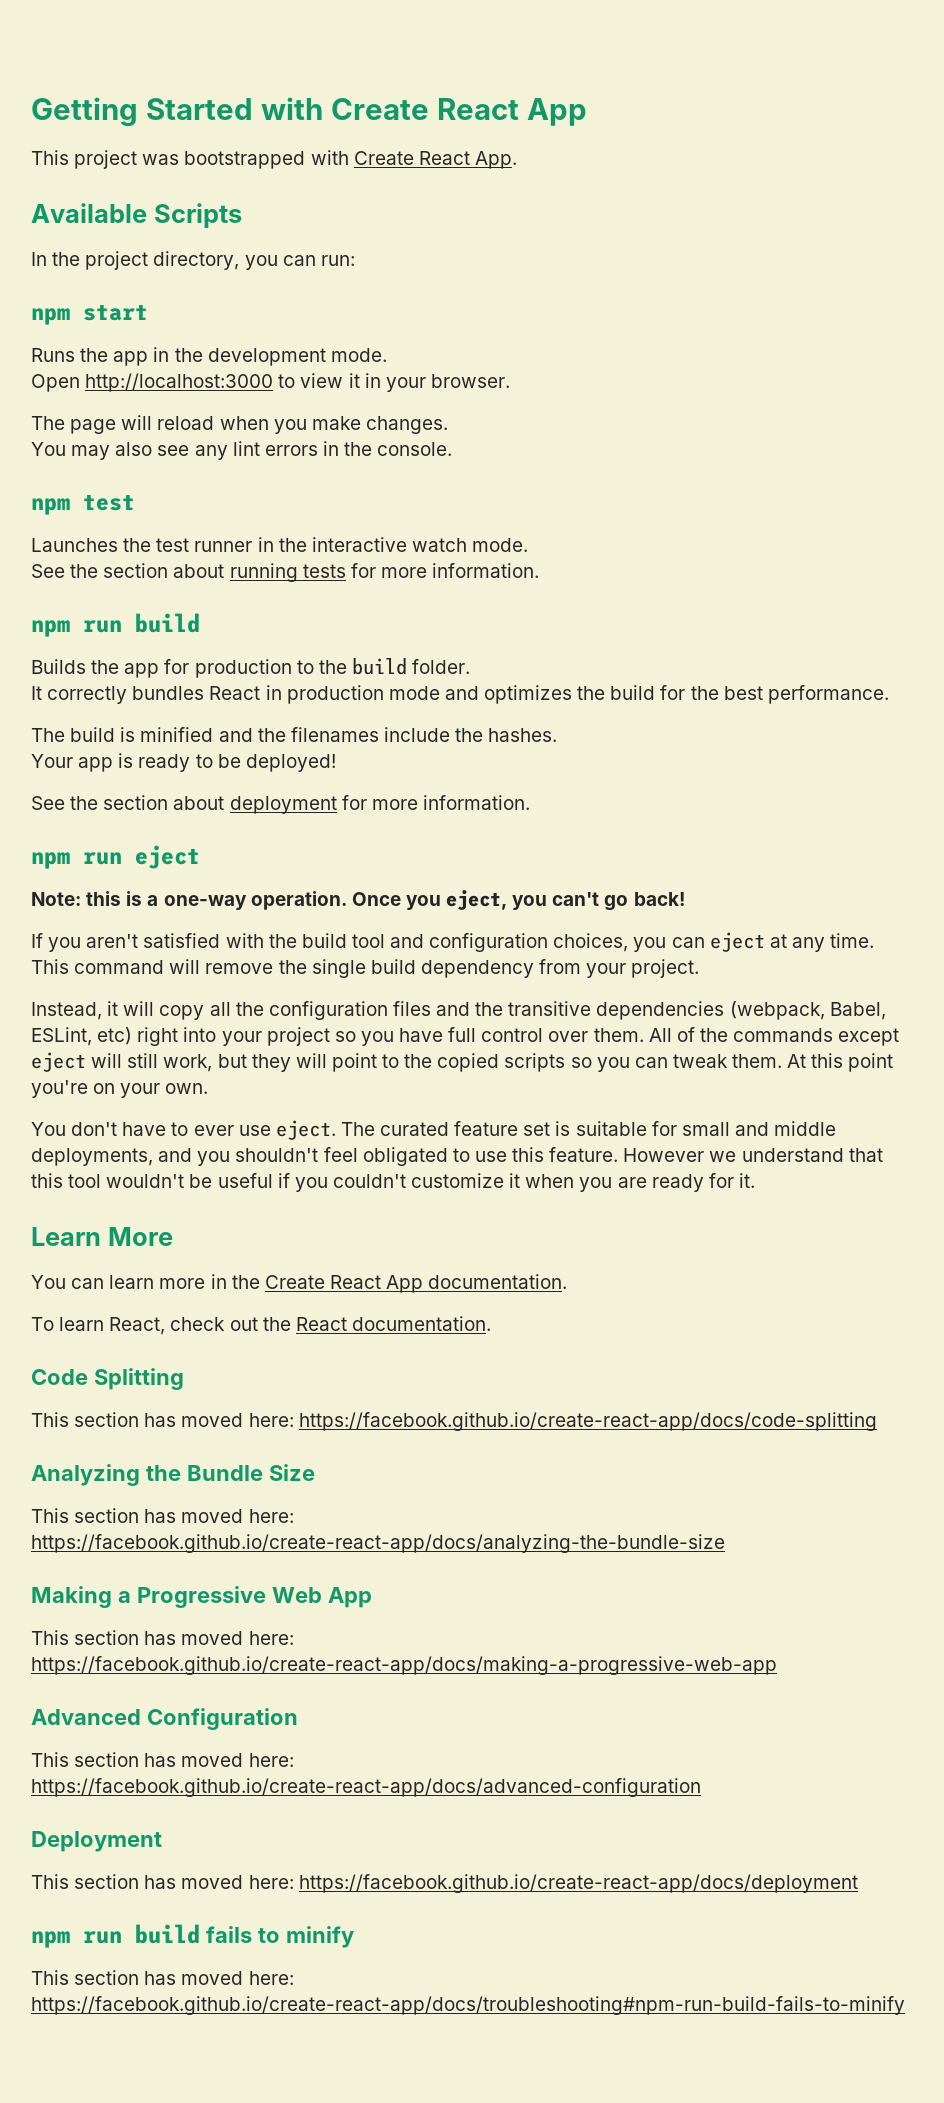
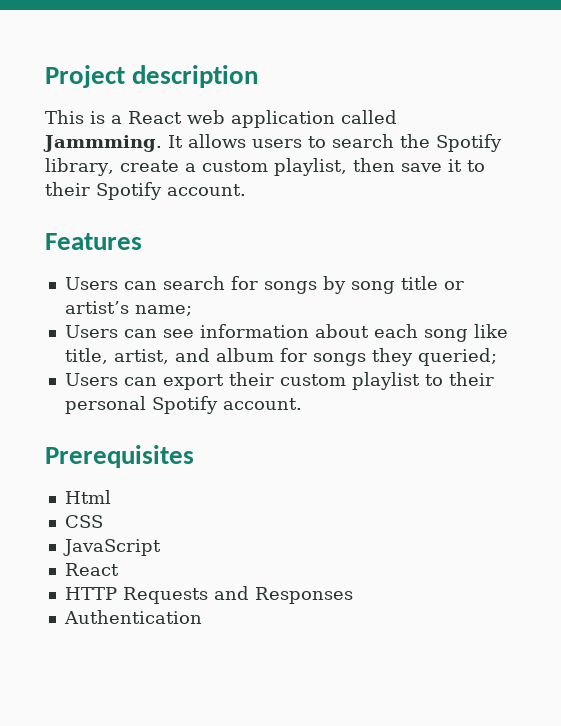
[31,97,587,127] [31,150,517,169] [31,203,242,228] [31,251,355,270] [31,305,148,325] [31,347,387,366] [31,373,510,392] [31,415,448,434] [31,441,453,460] [31,495,135,515] [31,537,529,552] [31,563,540,582] [31,613,200,637] [31,658,471,678] [31,685,889,704] [31,727,558,742] [31,753,336,772] [31,795,530,814] [31,845,200,869] [31,890,685,911] [31,932,875,952] [31,959,700,978] [31,1001,886,1020] [31,1027,900,1046] [31,1052,894,1072] [31,1080,209,1098] [31,1120,837,1140] [31,1147,883,1166] [31,1173,755,1192] [31,1227,173,1246] [31,1274,568,1293] [31,1316,491,1335] [31,1368,184,1390] [31,1412,877,1431] [31,1464,315,1486] [31,1508,294,1523] [31,1534,725,1553] [31,1586,372,1608] [31,1630,294,1645] [31,1656,777,1675] [31,1708,298,1730] [31,1752,294,1767] [31,1778,701,1797] [31,1831,162,1852] [31,1874,858,1893] [31,1924,354,1948] [31,1970,294,1985] [31,1996,905,2015] Getting Started with Create React App // This project was bootstrapped with Create React App. // Available Scripts // In the project directory, you can run: // npm start // Runs the app in the development mode. // Open http://localhost:3000 to view it in your browser. // The page will reload when you make changes. // You may also see any lint errors in the console. // npm test // Launches the test runner in the interactive watch mode. // See the section about running tests for more information. // npm run build // Builds the app for production to the build folder. // It correctly bundles React in production mode and optimizes the build for the best performance. // The build is minified and the filenames include the hashes. // Your app is ready to be deployed! // See the section about deployment for more information. // npm run eject // Note: this is a one-way operation. Once you eject, you can't go back! // If you aren't satisfied with the build tool and configuration choices, you can eject at any time. This command will remove the single build dependency from your project. // Instead, it will copy all the configuration files and the transitive dependencies (webpack, Babel, ESLint, etc) right into your project so you have full control over them. All of the commands except eject will still work, but they will point to the copied scripts so you can tweak them. At this point you're on your own. // You don't have to ever use eject. The curated feature set is suitable for small and middle deployments, and you shouldn't feel obligated to use this feature. However we understand that this tool wouldn't be useful if you couldn't customize it when you are ready for it. // Learn More // You can learn more in the Create React App documentation. // To learn React, check out the React documentation. // Code Splitting // This section has moved here: https://facebook.github.io/create-react-app/docs/code-splitting // Analyzing the Bundle Size // This section has moved here: https://facebook.github.io/create-react-app/docs/analyzing-the-bundle-size // Making a Progressive Web App // This section has moved here: https://facebook.github.io/create-react-app/docs/making-a-progressive-web-app // Advanced Configuration // This section has moved here: https://facebook.github.io/create-react-app/docs/advanced-configuration // Deployment // This section has moved here: https://facebook.github.io/create-react-app/docs/deployment // npm run build fails to minify // This section has moved here: https://facebook.github.io/create-react-app/docs/troubleshooting#npm-run-build-fails-to-minify -> [45,65,259,88] [45,110,397,128] [43,134,502,152] [45,158,485,176] [45,182,246,200] [45,233,142,250] [64,276,464,294] [64,301,192,316] [64,324,508,342] [64,348,497,366] [64,372,494,390] [64,396,302,414] [45,445,194,468] [64,490,111,504] [64,515,103,528] [62,539,161,556] [64,563,119,576] [64,586,353,604] [63,610,202,624] Project description // This is a React web application called Jammming. It allows users to search the Spotify library, create a custom playlist, then save it to their Spotify account. // Features // Users can search for songs by song title or artist’s name; // Users can see information about each song like title, artist, and album for songs they queried; // Users can export their custom playlist to their personal Spotify account. // Prerequisites // Html // CSS // JavaScript // React // HTTP Requests and Responses // Authentication

